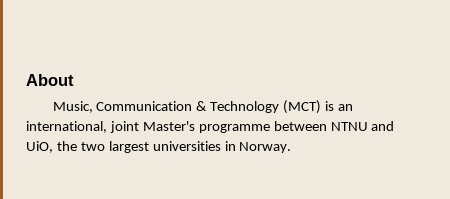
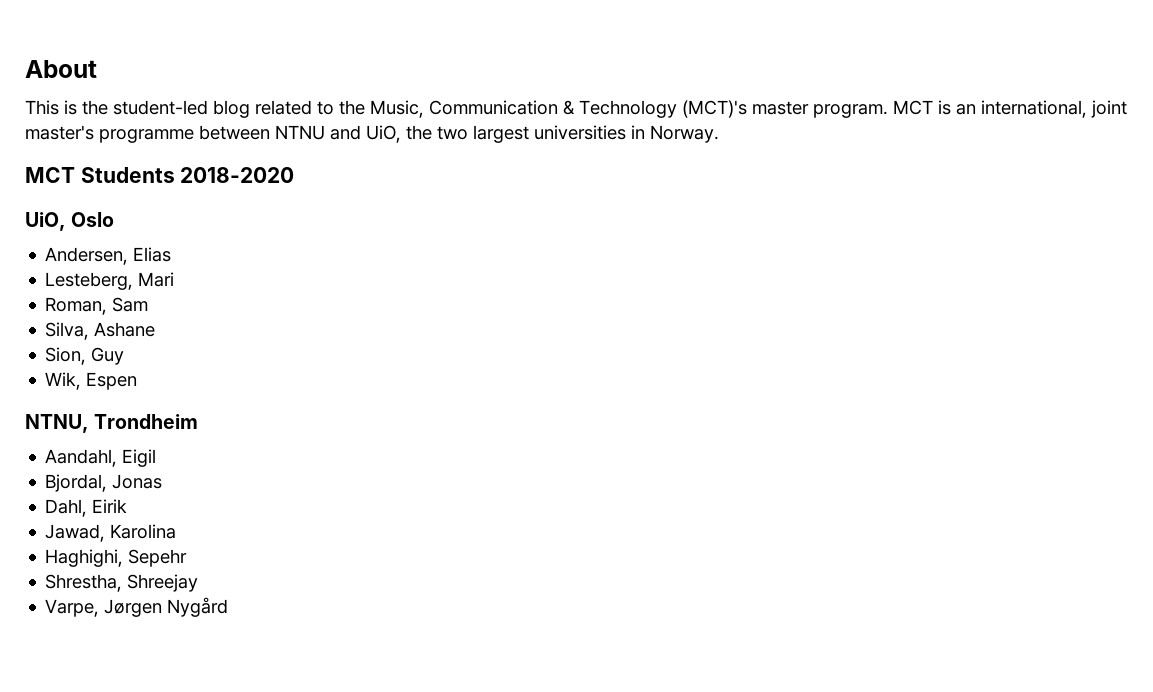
[52,100,322,114] Music, Communication & Technology (MCT) -> [25,100,933,118] This is the student-led blog related to the Music, Communication & Technology (MCT)'s master program. MCT
[142,121,195,131] Master's -> [25,125,94,140] master's
(292, 147) none -> [25,167,295,183] [25,212,115,231] [45,247,172,265] [45,272,175,290] [45,297,149,315] [45,322,156,340] [45,347,125,365] [45,372,138,390] [25,414,199,433] [45,449,157,467] [45,474,163,492] [45,499,128,517] [45,524,177,542] [45,549,188,567] [45,574,199,592] [45,597,229,617] // MCT Students 2018-2020 // UiO, Oslo // Andersen, Elias // Lesteberg, Mari // Roman, Sam // Silva, Ashane // Sion, Guy // Wik, Espen // NTNU, Trondheim // Aandahl, Eigil // Bjordal, Jonas // Dahl, Eirik // Jawad, Karolina // Haghighi, Sepehr // Shrestha, Shreejay // Varpe, Jørgen Nygård

